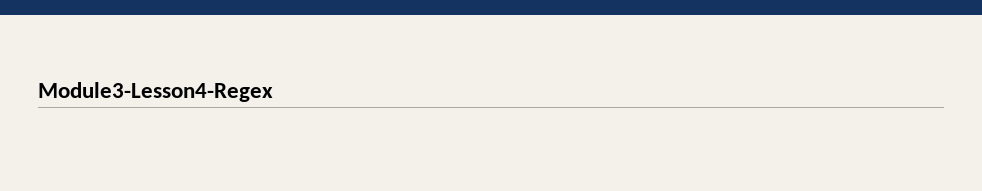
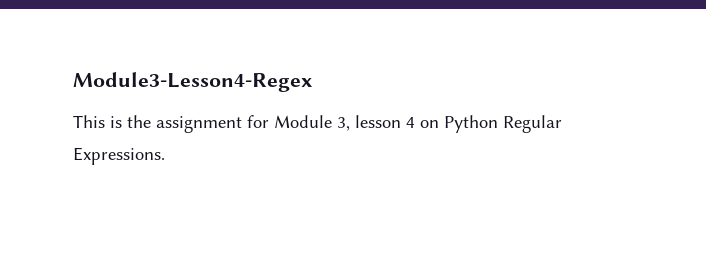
(273, 92) none -> [73,115,562,133] [73,147,165,165] // This is the assignment for Module 3, lesson 4 on Python Regular Expressions.

